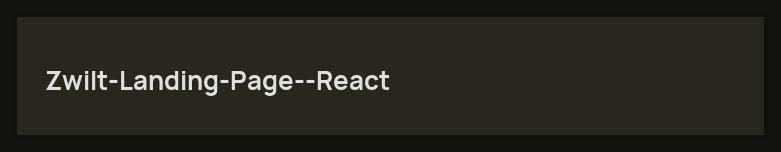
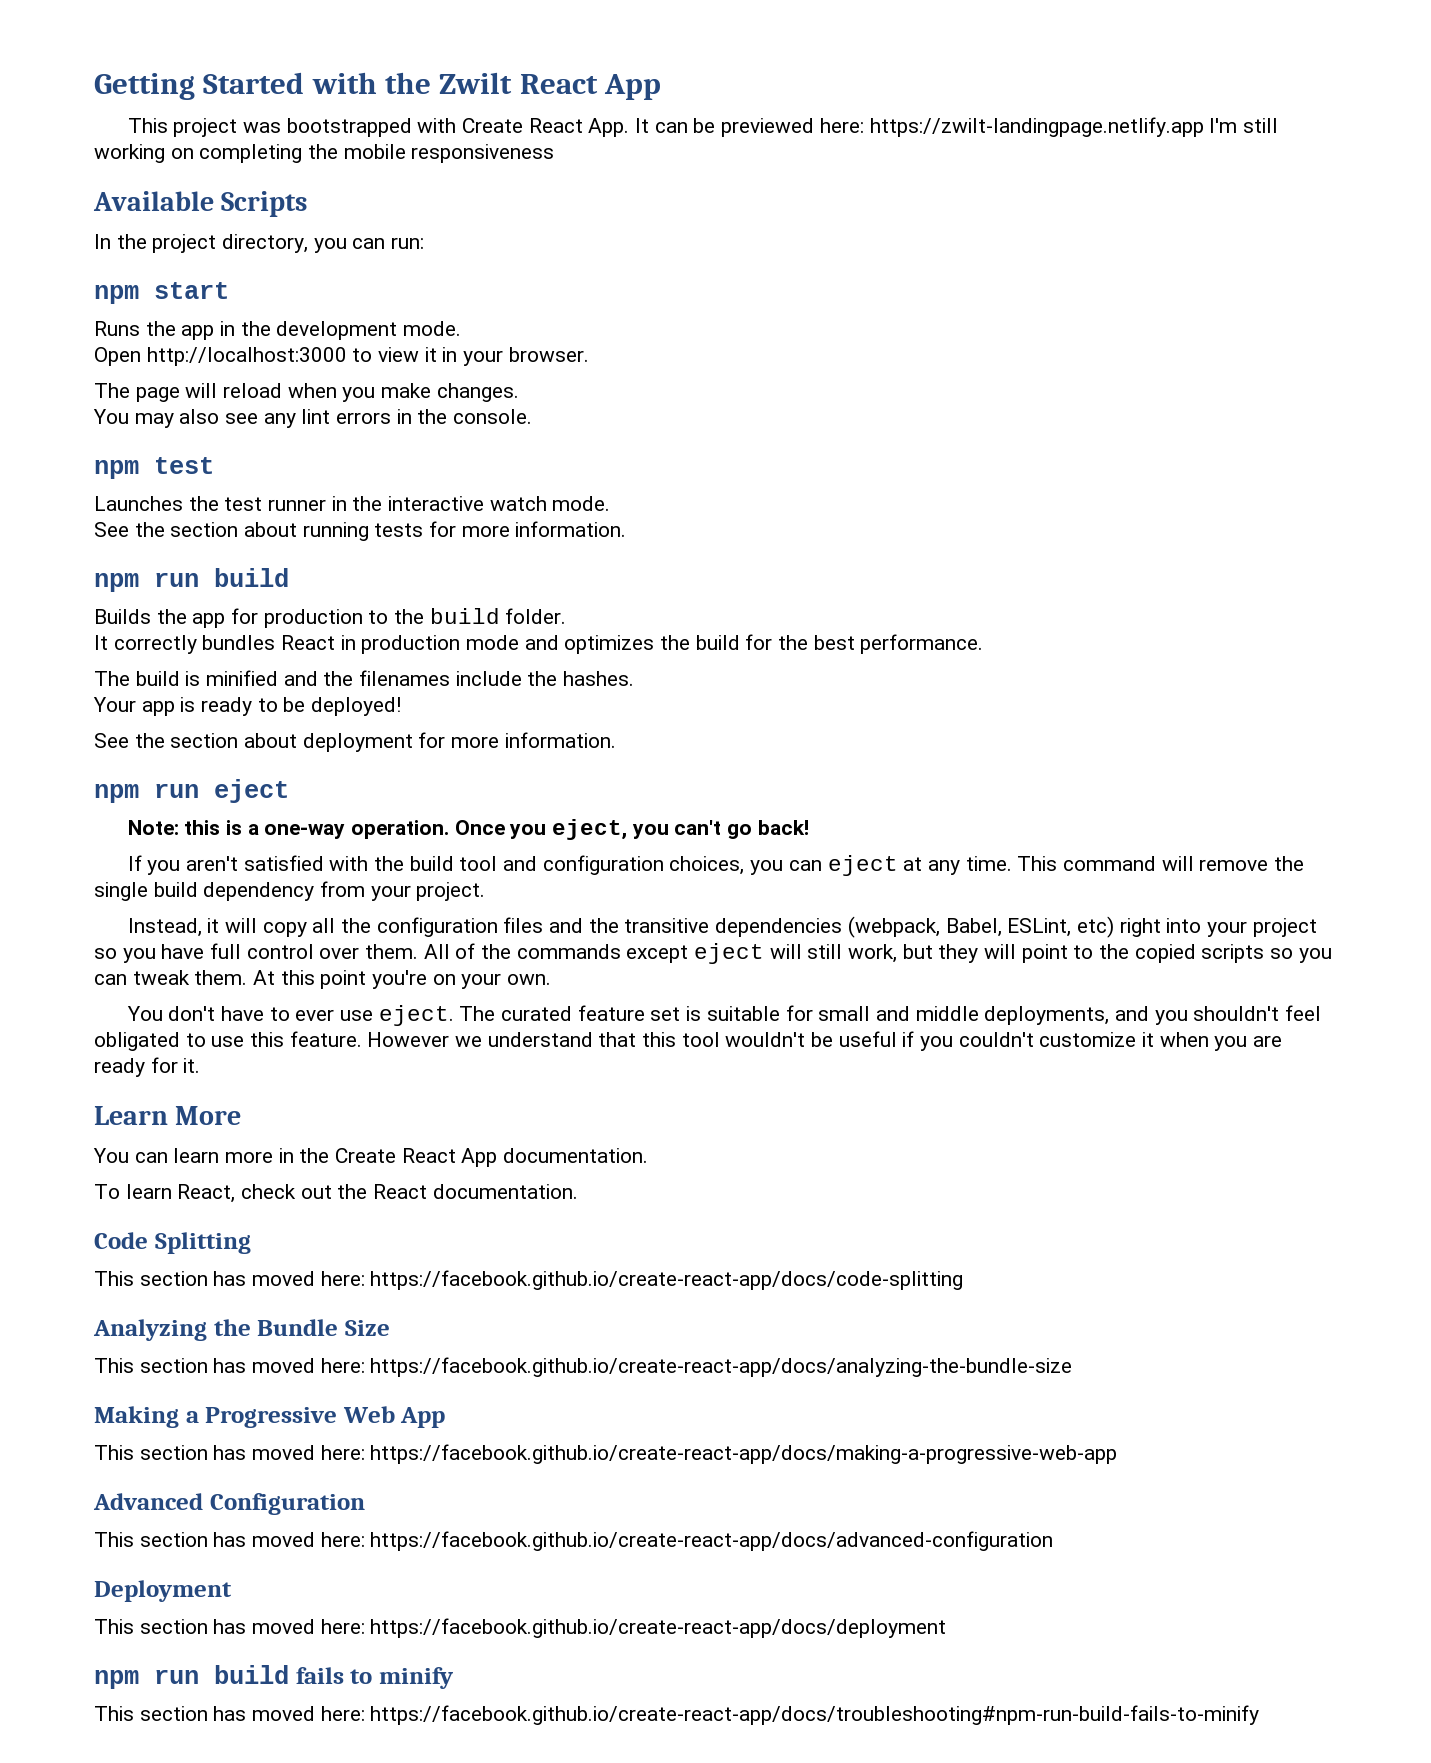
[45,71,390,96] Zwilt-Landing-Page--React -> [94,72,662,100] [127,117,1278,137] [94,144,555,163] [93,191,308,217] [94,234,425,253] [94,282,229,304] [94,321,462,340] [94,347,589,366] [94,383,519,402] [93,409,533,428] [94,457,214,479] [94,496,611,511] [94,521,627,541] [94,568,289,592] [94,608,567,628] [94,634,984,654] [94,670,635,686] [93,697,402,716] [94,732,616,752] [94,779,289,803] [127,819,809,840] [127,855,1304,876] [94,881,486,901] [127,916,1317,938] [94,943,1332,964] [94,970,552,989] [126,1005,1321,1026] [94,1031,1283,1051] [94,1057,201,1077] [94,1106,242,1125] [93,1148,649,1167] [94,1184,578,1203] [94,1232,251,1254] [94,1270,964,1290] [93,1319,390,1341] [94,1357,1073,1377] [94,1406,446,1428] [94,1444,1118,1464] [93,1493,365,1515] [94,1531,1054,1551] [94,1580,232,1602] [94,1618,947,1638] [94,1665,454,1689] [94,1705,1260,1725] Getting Started with the Zwilt React App // This project was bootstrapped with Create React App. It can be previewed here: https://zwilt-landingpage.netlify.app I'm still working on completing the mobile responsiveness // Available Scripts // In the project directory, you can run: // npm start // Runs the app in the development mode. // Open http://localhost:3000 to view it in your browser. // The page will reload when you make changes. // You may also see any lint errors in the console. // npm test // Launches the test runner in the interactive watch mode. // See the section about running tests for more information. // npm run build // Builds the app for production to the build folder. // It correctly bundles React in production mode and optimizes the build for the best performance. // The build is minified and the filenames include the hashes. // Your app is ready to be deployed! // See the section about deployment for more information. // npm run eject // Note: this is a one-way operation. Once you eject, you can't go back! // If you aren't satisfied with the build tool and configuration choices, you can eject at any time. This command will remove the single build dependency from your project. // Instead, it will copy all the configuration files and the transitive dependencies (webpack, Babel, ESLint, etc) right into your project so you have full control over them. All of the commands except eject will still work, but they will point to the copied scripts so you can tweak them. At this point you're on your own. // You don't have to ever use eject. The curated feature set is suitable for small and middle deployments, and you shouldn't feel obligated to use this feature. However we understand that this tool wouldn't be useful if you couldn't customize it when you are ready for it. // Learn More // You can learn more in the Create React App documentation. // To learn React, check out the React documentation. // Code Splitting // This section has moved here: https://facebook.github.io/create-react-app/docs/code-splitting // Analyzing the Bundle Size // This section has moved here: https://facebook.github.io/create-react-app/docs/analyzing-the-bundle-size // Making a Progressive Web App // This section has moved here: https://facebook.github.io/create-react-app/docs/making-a-progressive-web-app // Advanced Configuration // This section has moved here: https://facebook.github.io/create-react-app/docs/advanced-configuration // Deployment // This section has moved here: https://facebook.github.io/create-react-app/docs/deployment // npm run build fails to minify // This section has moved here: https://facebook.github.io/create-react-app/docs/troubleshooting#npm-run-build-fails-to-minify

